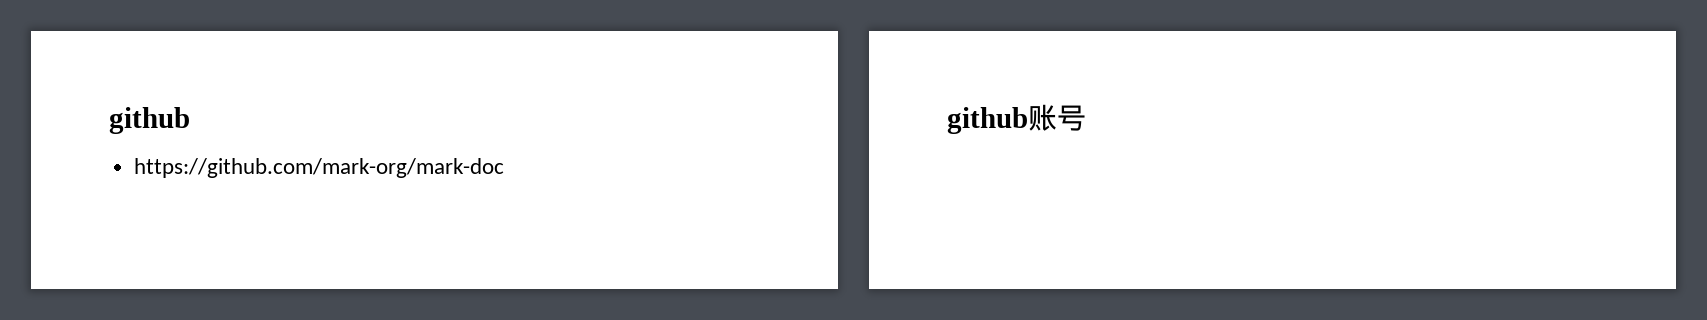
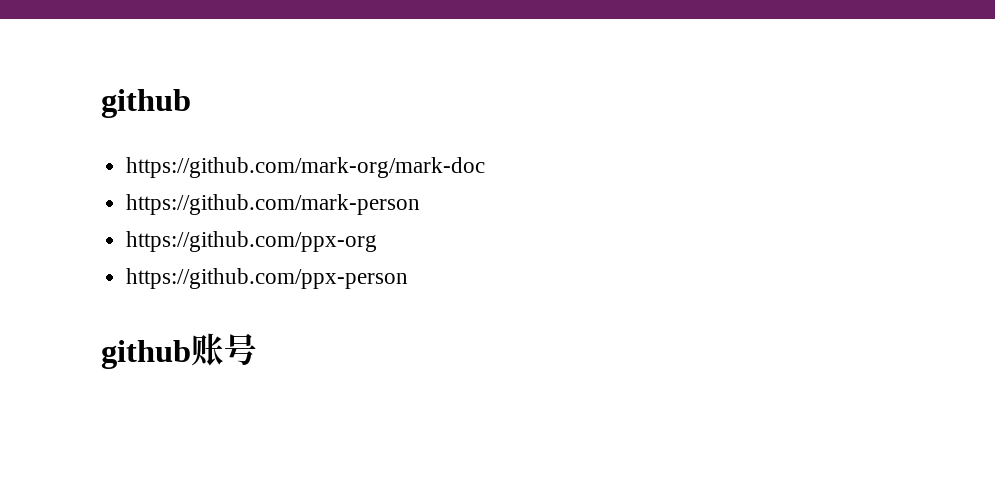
(505, 168) none -> [126,194,421,215] [126,231,378,252] [126,268,409,289] // https://github.com/mark-person // https://github.com/ppx-org // https://github.com/ppx-person

